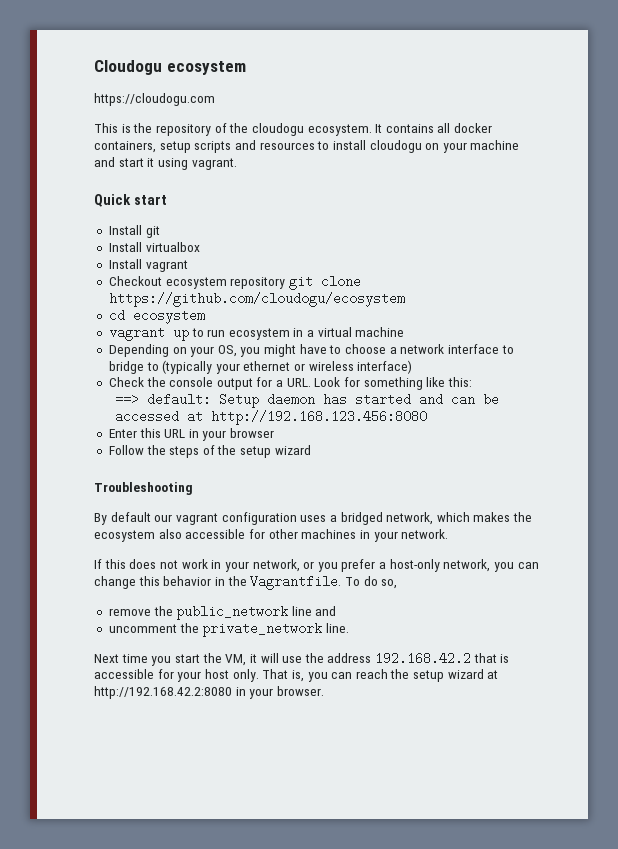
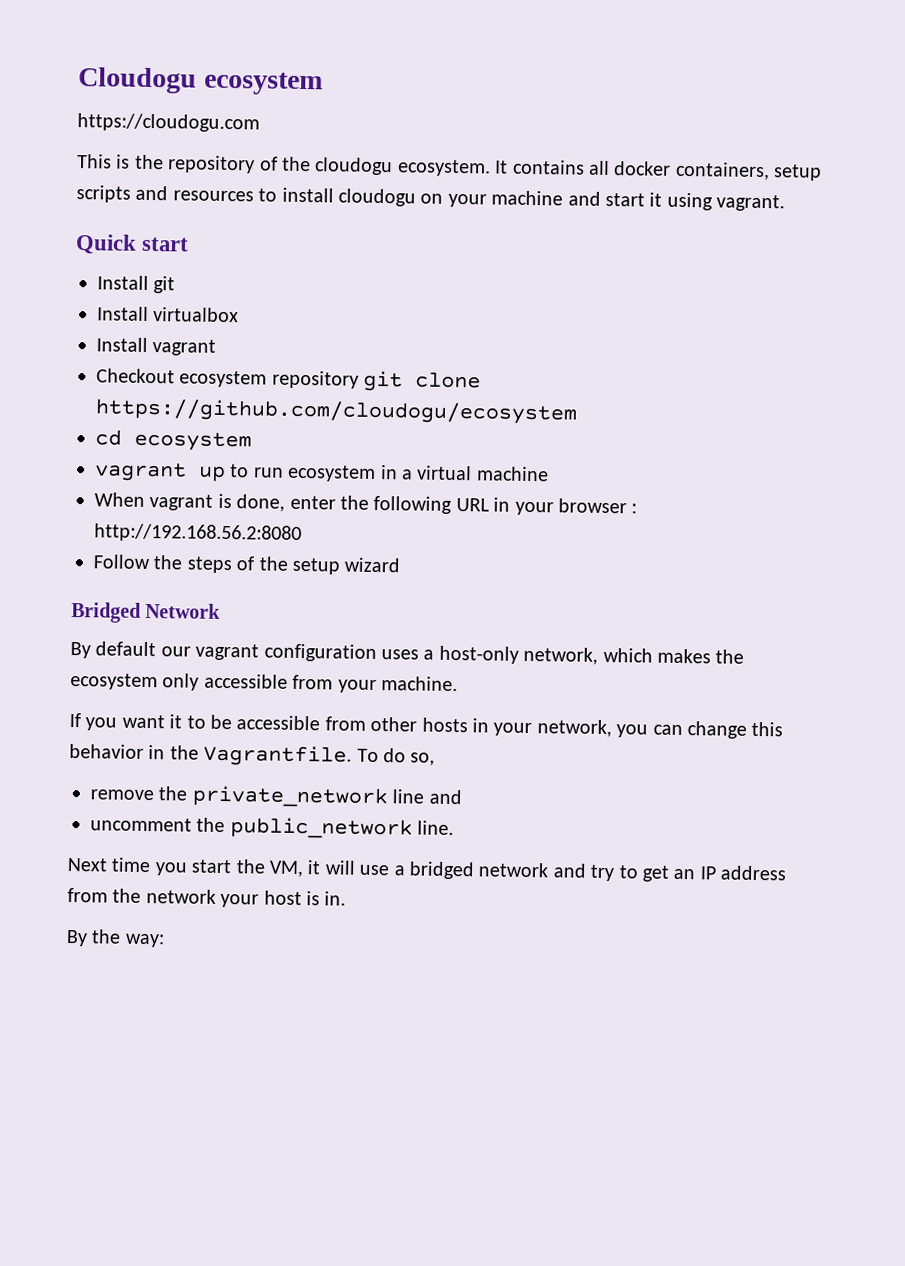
[108,344,514,357] [108,360,413,374] [108,377,472,390] [115,393,500,408] [115,410,428,425] [108,428,161,438] Depending on your OS, you might have to choose a network interface to bridge to (typically your ethernet or wireless interface) // Check the console output for a URL. Look for something like this: // ==> default: Setup daemon has started and can be accessed at http://192.168.123.456:8080 // Enter this -> [94,492,453,514] When vagrant is done, enter the following
(275, 433) none -> [631,503,638,514] [94,523,302,544] : http://192.168.56.2:8080
[94,482,193,495] Troubleshooting -> [71,602,222,623] Bridged Network
[340,512,383,525] bridged -> [438,645,519,664] host-only
[158,529,449,542] [94,559,440,572] also accessible for other machines in your network. // If this does not work in your network, or you prefer a host-only -> [162,673,458,694] [69,712,533,737] only accessible from your machine. // If you want it to be accessible from other hosts in your
[176,605,289,620] public_network -> [191,785,388,809] private_network
[202,622,323,637] private_network -> [229,817,413,840] public_network
[304,652,510,665] [94,669,499,682] [94,686,324,699] the address 192.168.42.2 that is accessible for your host only. That is, you can reach the setup wizard at http://192.168.42.2:8080 in your browser. -> [393,861,787,882] [67,887,347,908] [66,929,165,948] a bridged network and try to get an IP address from the network your host is in. // By the way:

